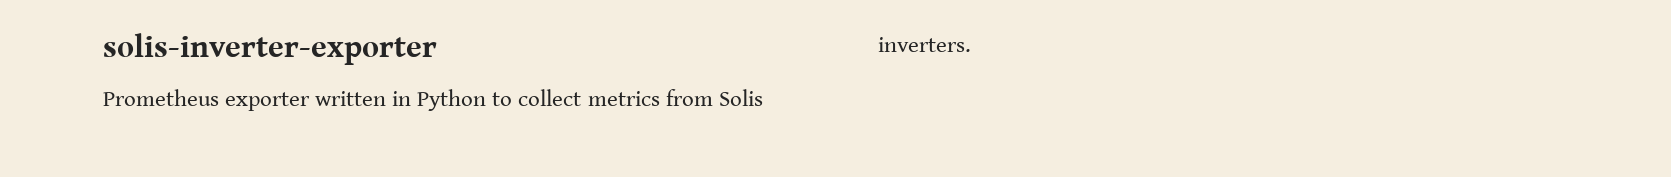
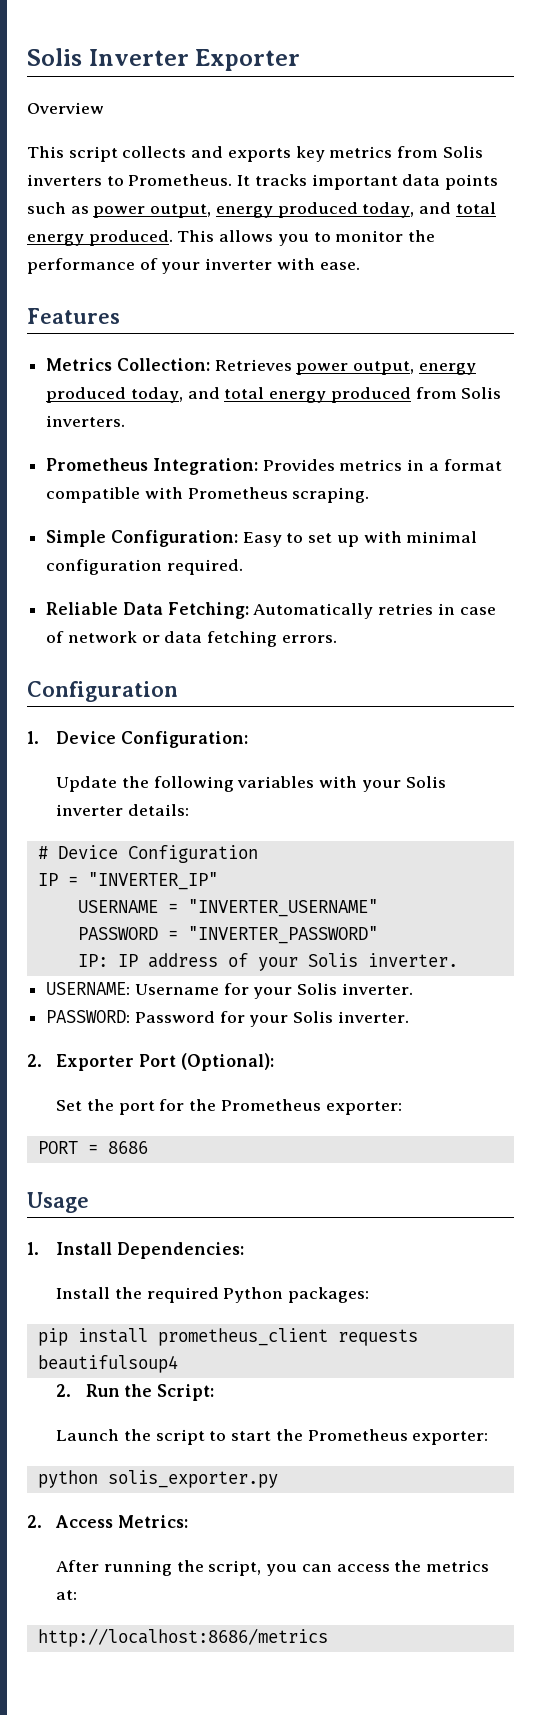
[103,33,437,65] [103,89,763,111] [878,37,971,52] solis-inverter-exporter // Prometheus exporter written in Python to collect metrics from Solis inverters. -> [27,48,301,71] [27,102,104,114] [27,146,483,162] [27,174,499,190] [27,202,496,218] [27,230,436,246] [27,258,360,274] [27,308,120,324] [46,358,476,375] [46,387,502,403] [46,415,126,427] [46,458,502,475] [46,487,370,503] [46,530,478,547] [46,559,243,575] [46,602,496,619] [46,631,337,647] [27,681,178,702] [27,731,249,748] [56,776,446,792] [56,804,190,816] [37,845,258,863] [37,872,218,890] [77,899,378,917] [77,926,378,944] [77,953,458,971] [46,982,413,999] [46,1010,409,1027] [27,1053,274,1071] [56,1099,402,1115] [37,1141,148,1154] [27,1192,89,1213] [27,1242,245,1259] [56,1287,370,1303] [37,1328,418,1346] [37,1355,178,1373] [56,1384,215,1401] [56,1429,489,1445] [37,1470,278,1488] [27,1515,189,1528] [56,1560,490,1576] [56,1590,78,1600] [37,1628,328,1647] Solis Inverter Exporter // Overview // This script collects and exports key metrics from Solis inverters to Prometheus. It tracks important data points such as power output, energy produced today, and total energy produced. This allows you to monitor the performance of your inverter with ease. // Features // Metrics Collection: Retrieves power output, energy produced today, and total energy produced from Solis inverters. // Prometheus Integration: Provides metrics in a format compatible with Prometheus scraping. // Simple Configuration: Easy to set up with minimal configuration required. // Reliable Data Fetching: Automatically retries in case of network or data fetching errors. // Configuration // 1. Device Configuration: // Update the following variables with your Solis inverter details: // # Device Configuration // IP = "INVERTER_IP" // USERNAME = "INVERTER_USERNAME" // PASSWORD = "INVERTER_PASSWORD" // IP: IP address of your Solis inverter. // USERNAME: Username for your Solis inverter. // PASSWORD: Password for your Solis inverter. // 2. Exporter Port (Optional): // Set the port for the Prometheus exporter: // PORT = 8686 // Usage // 1. Install Dependencies: // Install the required Python packages: // pip install prometheus_client requests beautifulsoup4 // 2. Run the Script: // Launch the script to start the Prometheus exporter: // python solis_exporter.py // 2. Access Metrics: // After running the script, you can access the metrics at: // http://localhost:8686/metrics

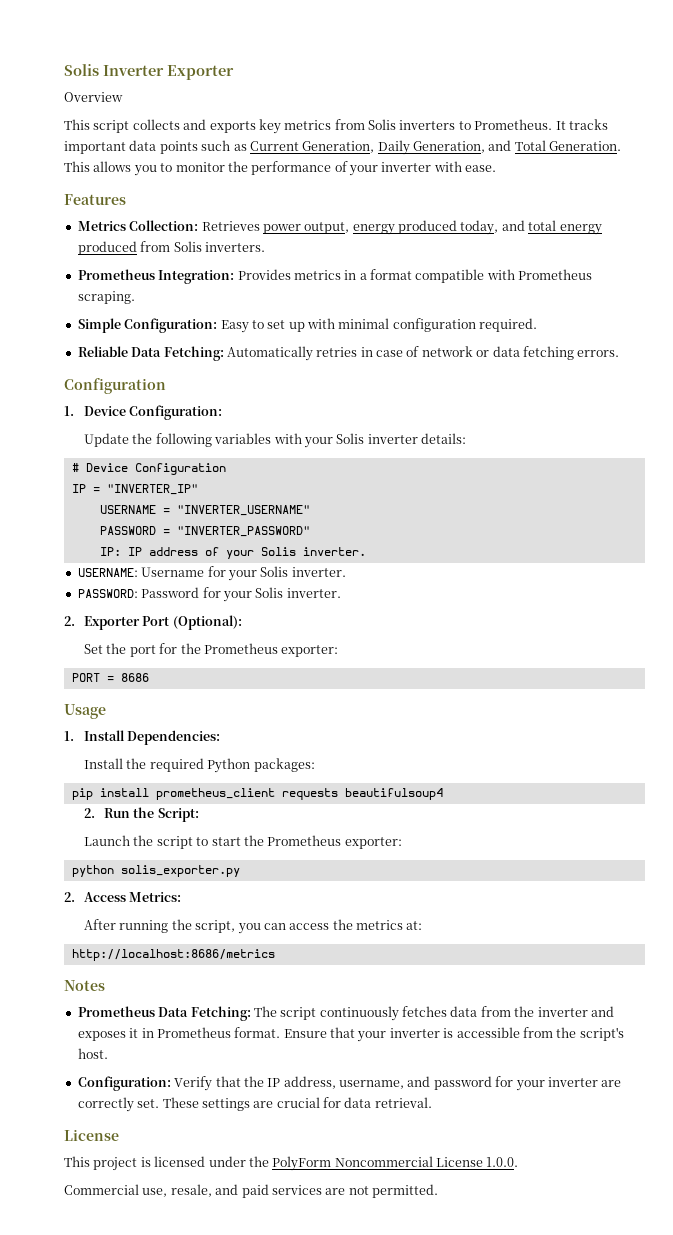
[93,202,496,218] [27,230,173,246] power output, energy produced today, and total energy produced. -> [249,140,622,155] Current Generation, Daily Generation, and Total Generation.
(328, 1637) none -> [64,980,105,991] [77,1006,614,1021] [77,1027,624,1042] [77,1048,108,1059] [77,1076,622,1091] [77,1097,432,1112] [64,1129,119,1141] [64,1156,519,1171] [64,1184,438,1198] // Notes // Prometheus Data Fetching: The script continuously fetches data from the inverter and exposes it in Prometheus format. Ensure that your inverter is accessible from the script's host. // Configuration: Verify that the IP address, username, and password for your inverter are correctly set. These settings are crucial for data retrieval. // License // This project is licensed under the PolyForm Noncommercial License 1.0.0. // Commercial use, resale, and paid services are not permitted.

